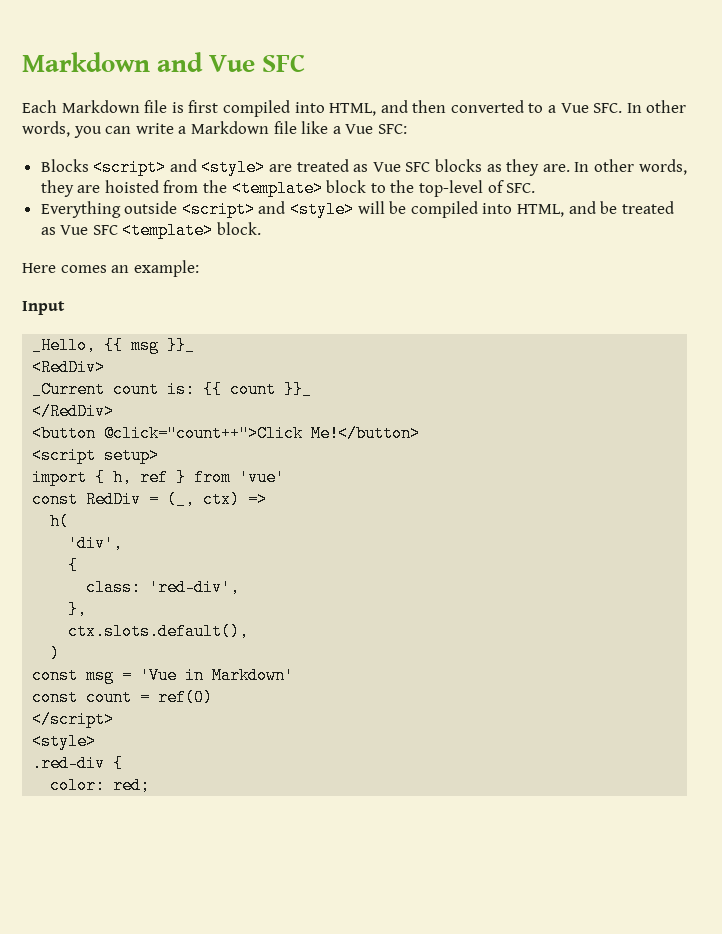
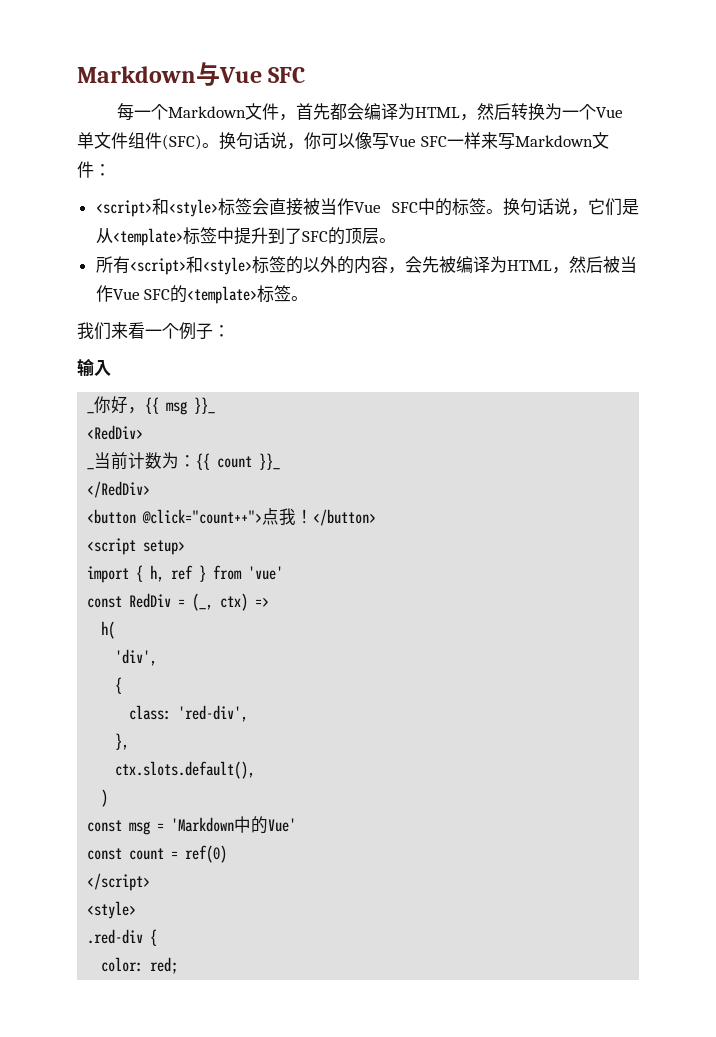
[22,52,204,72] Markdown and -> [77,62,220,86] Markdown与
[22,100,687,117] [22,121,407,138] [40,159,687,176] [40,180,536,197] [40,201,674,218] [40,222,262,239] [22,260,199,277] [22,301,65,315] [32,337,97,354] Each Markdown file is first compiled into HTML, and then converted to a Vue SFC. In other words, you can write a Markdown file like a Vue SFC: // Blocks <script> and <style> are treated as Vue SFC blocks as they are. In other words, they are hoisted from the <template> block to the top-level of SFC. // Everything outside <script> and <style> will be compiled into HTML, and be treated as Vue SFC <template> block. // Here comes an example: // Input // _Hello, -> [116,103,623,121] [77,132,609,150] [77,161,111,178] [95,198,639,217] [95,227,396,246] [95,256,637,275] [95,285,309,304] [77,322,230,340] [77,358,111,376] [87,396,146,414] 每一个Markdown文件，首先都会编译为HTML，然后转换为一个Vue单文件组件(SFC)。换句话说，你可以像写Vue SFC一样来写Markdown文件： // <script>和<style>标签会直接被当作Vue SFC中的标签。换句话说，它们是从<template>标签中提升到了SFC的顶层。 // 所有<script>和<style>标签的以外的内容，会先被编译为HTML，然后被当作Vue SFC的<template>标签。 // 我们来看一个例子： // 输入 // _你好，
[32,381,196,398] _Current count is: -> [87,452,197,470] _当前计数为：
[104,425,421,442] @click="count++">Click Me!</button> -> [142,508,377,526] @click="count++">点我！</button>
[140,667,295,684] 'Vue in Markdown' -> [171,816,297,834] 'Markdown中的Vue'

